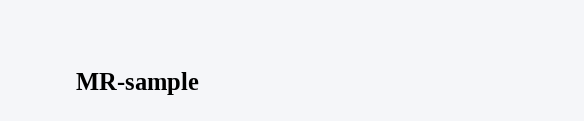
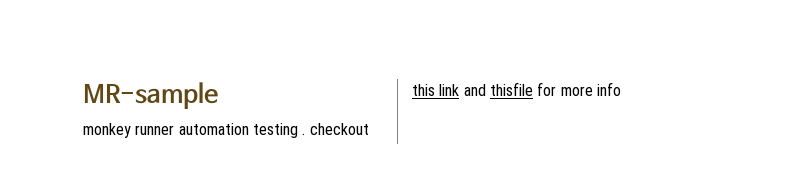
(199, 83) none -> [83,123,369,138] [412,82,621,96] // monkey runner automation testing . checkout this link and thisfile for more info

